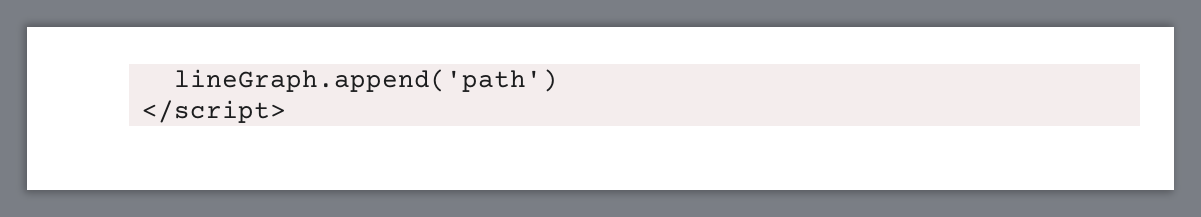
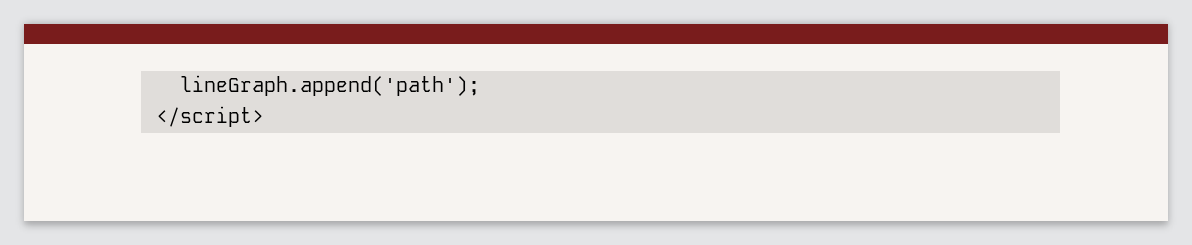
[174,69,559,92] lineGraph.append('path') -> [179,75,480,96] lineGraph.append('path');

